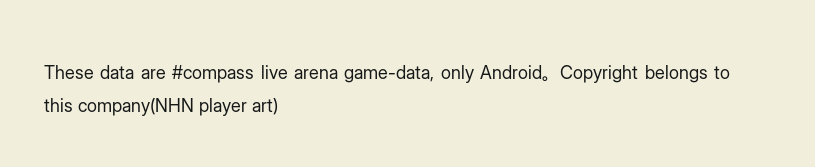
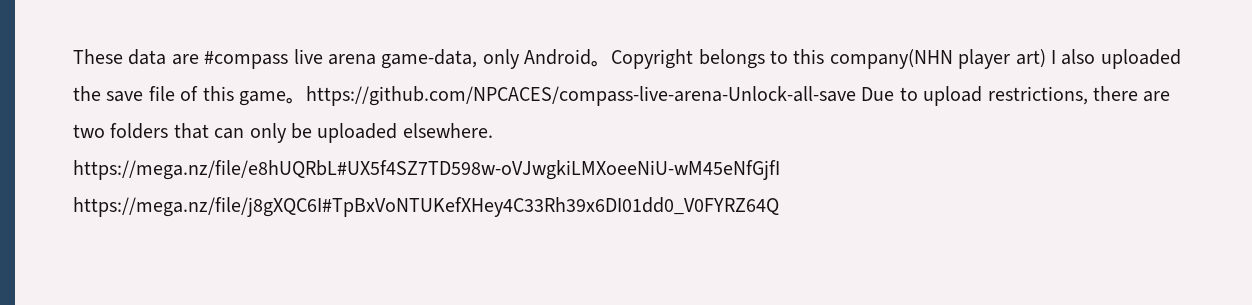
(278, 106) none -> [1050,49,1181,69] [73,86,1171,106] [73,123,493,143] [73,160,780,180] [73,197,779,217] I also uploaded the save file of this game。https://github.com/NPCACES/compass-live-arena-Unlock-all-save Due to upload restrictions, there are two folders that can only be uploaded elsewhere. https://mega.nz/file/e8hUQRbL#UX5f4SZ7TD598w-oVJwgkiLMXoeeNiU-wM45eNfGjfI https://mega.nz/file/j8gXQC6I#TpBxVoNTUKefXHey4C33Rh39x6DI01dd0_V0FYRZ64Q

